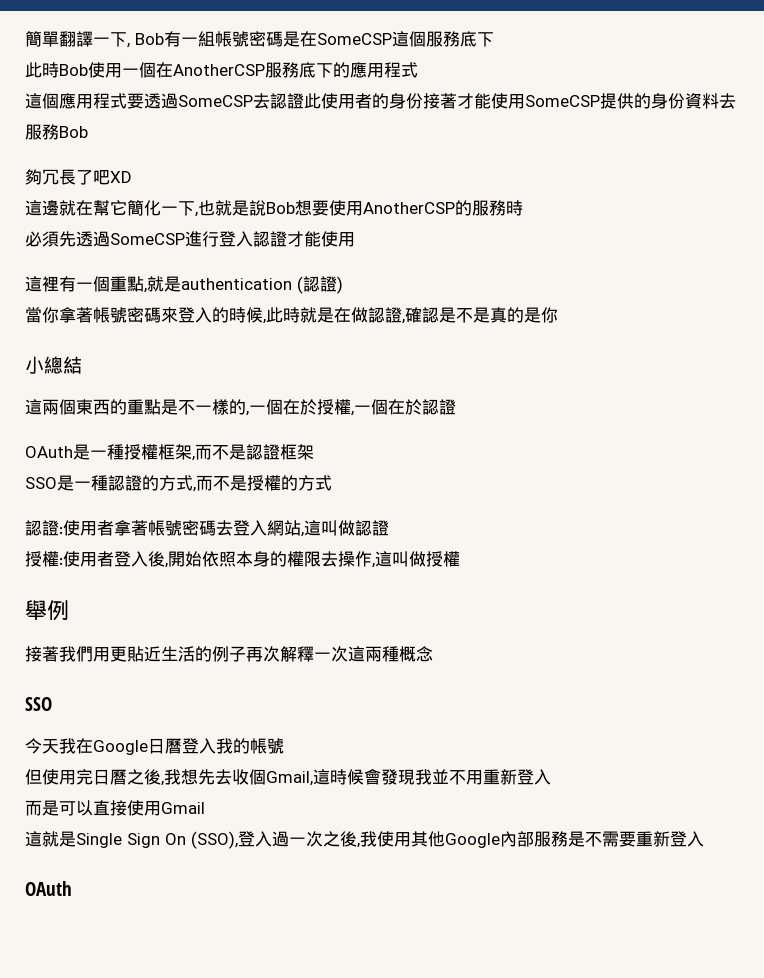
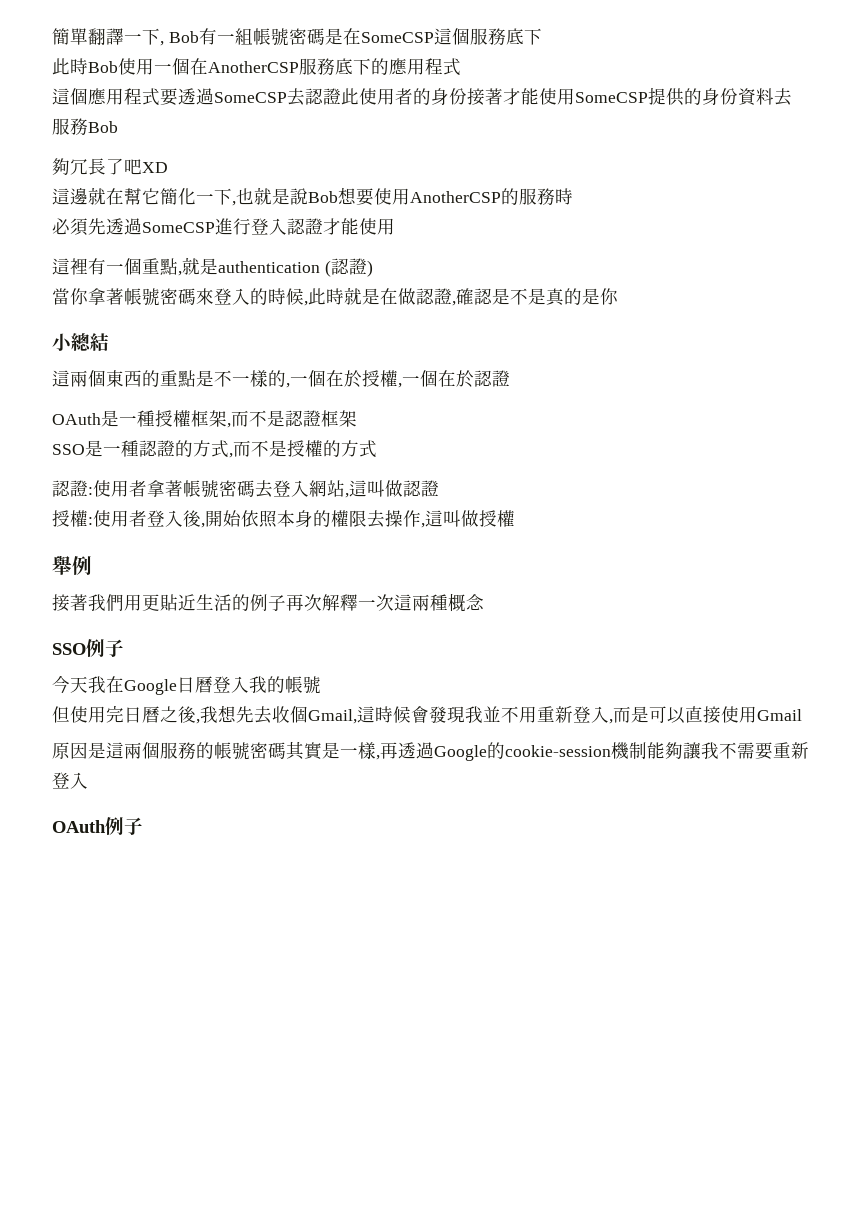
(52, 704) none -> [86,639,124,657] 例子
(551, 777) // -> [609,719,613,724] ,
[25,830,585,849] 這就是Single Sign On (SSO),登入過一次之後,我使用其他Google內部服務是 -> [52,741,719,761] 原因是這兩個服務的帳號密碼其實是一樣,再透過Google的cookie-session機制能夠讓我
(72, 888) none -> [105,817,143,835] 例子

